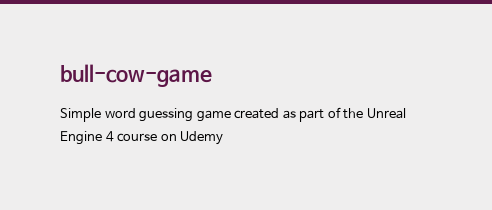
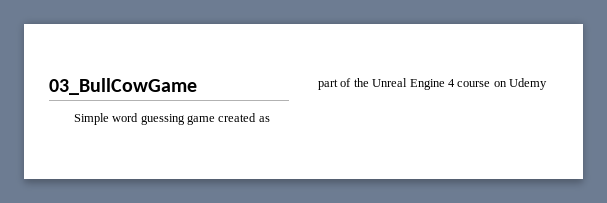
[60,64,212,87] bull-cow-game -> [49,78,197,95] 03_BullCowGame

